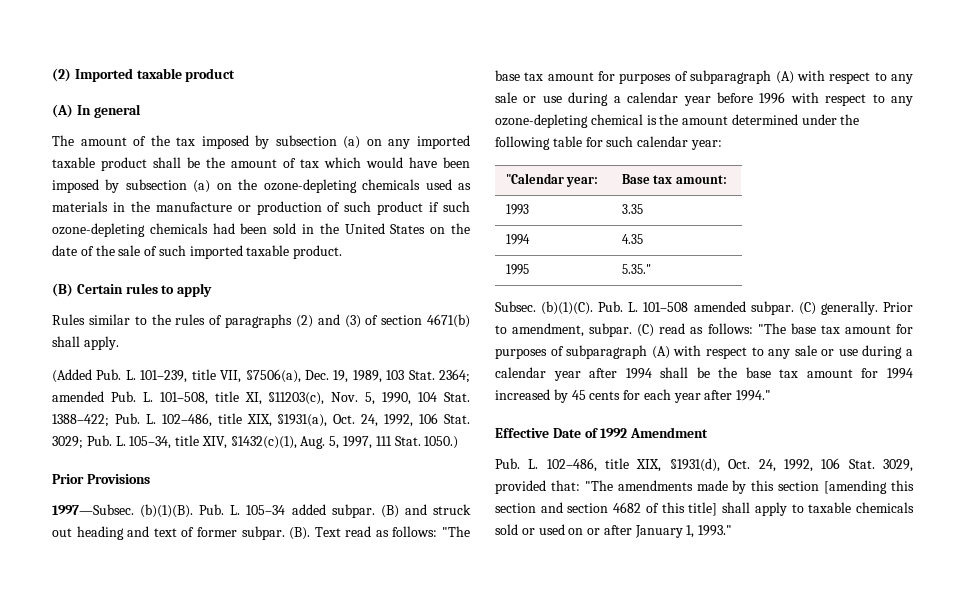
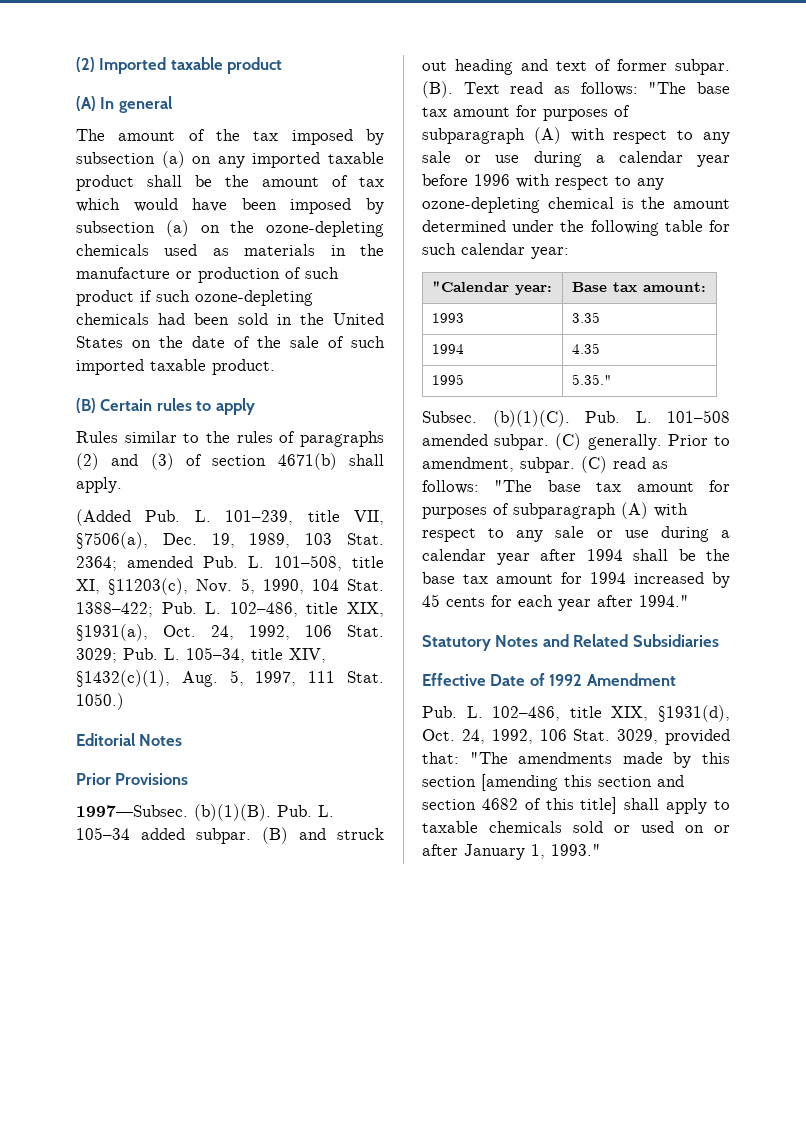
(459, 442) none -> [76,733,183,746] // Editorial Notes
(772, 395) none -> [422,634,719,651] // Statutory Notes and Related Subsidiaries

